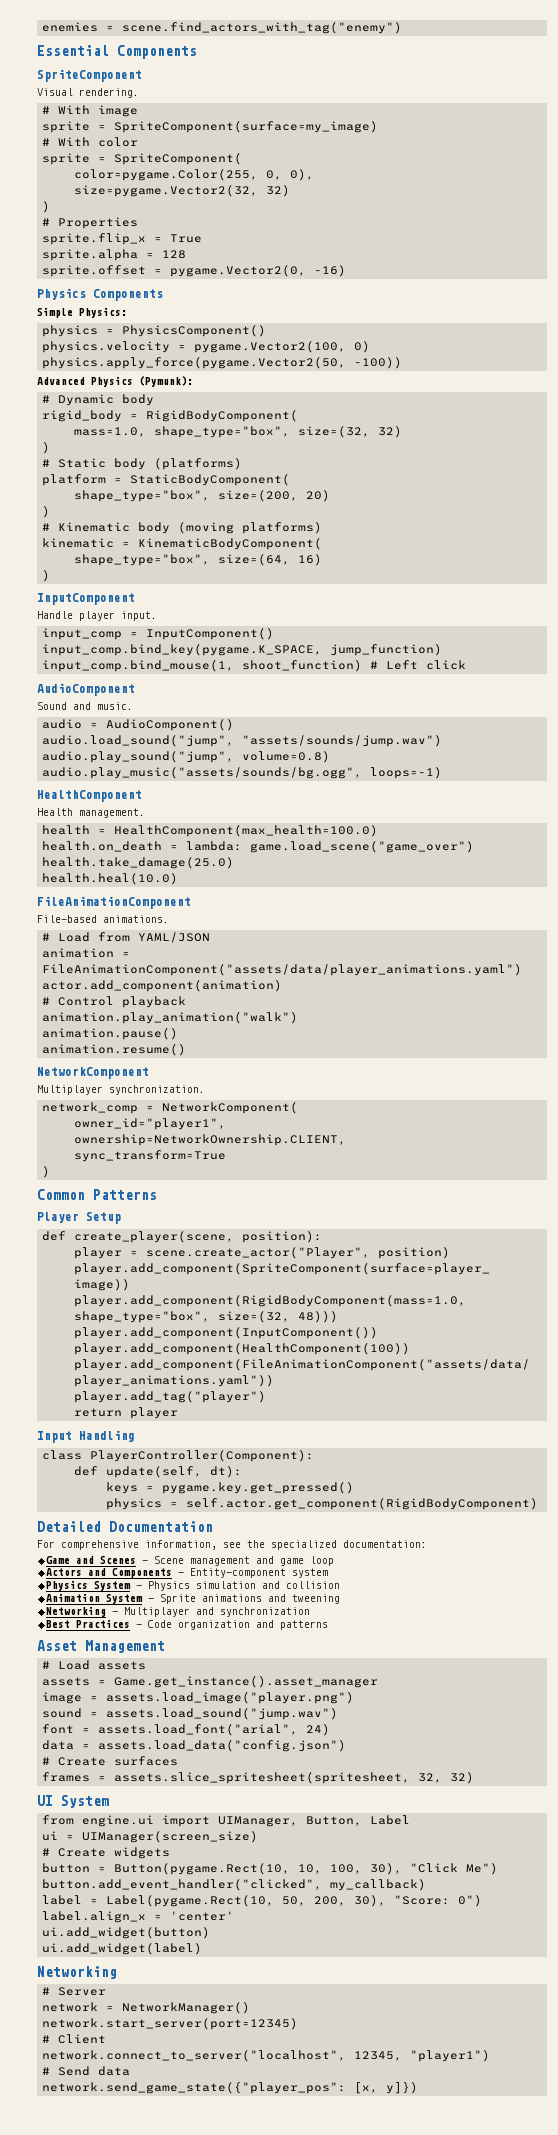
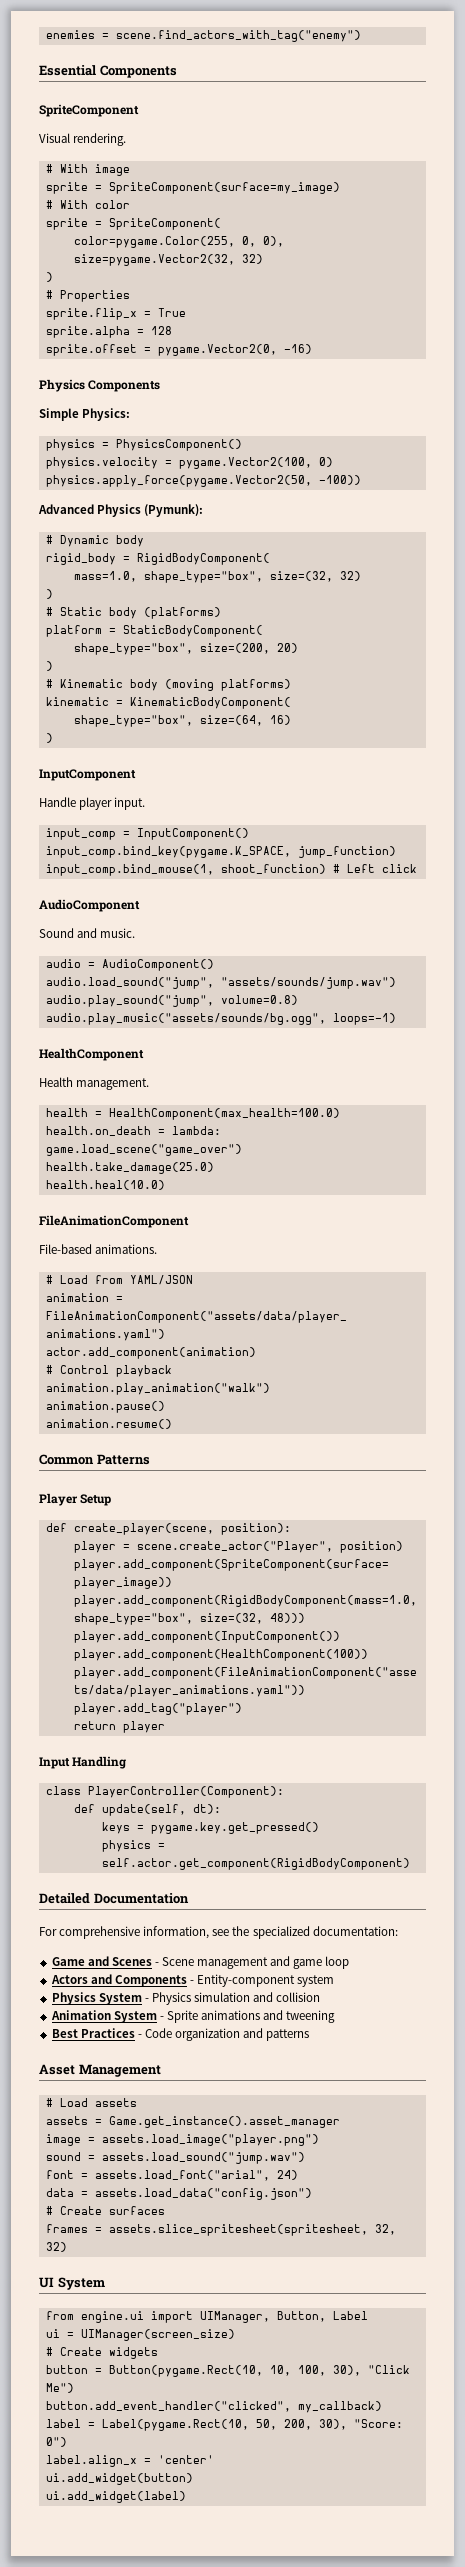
[37,1067,149,1079] [37,1085,205,1095] [42,1102,299,1114] [74,1118,227,1130] [74,1134,347,1146] [74,1150,227,1162] [42,1166,51,1178] // NetworkComponent // Multiplayer synchronization. // network_comp = NetworkComponent( // owner_id="player1", // ownership=NetworkOwnership.CLIENT, // sync_transform=True // ) -> (172, 1424) none
[46,1606,311,1617] // Networking - Multiplayer and synchronization -> (336, 2016) none
[37,1966,117,1979] [42,1987,107,1996] [42,2002,251,2014] [42,2018,299,2030] [42,2034,107,2044] [42,2050,491,2062] [42,2066,131,2076] [42,2082,419,2094] // Networking // # Server // network = NetworkManager() // network.start_server(port=12345) // # Client // network.connect_to_server("localhost", 12345, "player1") // # Send data // network.send_game_state({"player_pos": [x, y]}) -> (186, 2497) none

